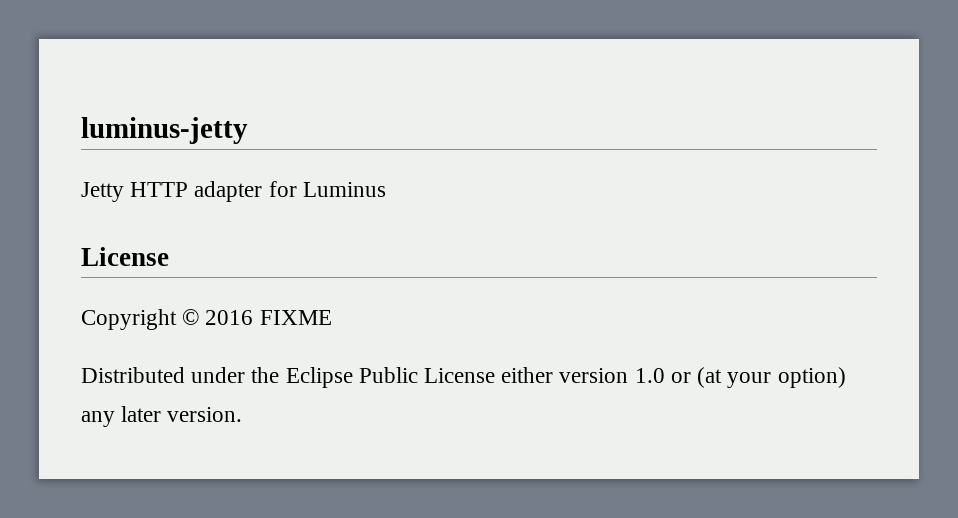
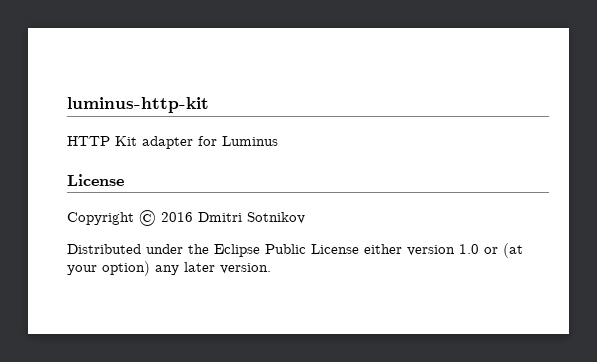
[81,117,248,144] [81,182,189,202] luminus-jetty // Jetty HTTP -> [67,97,209,113] [67,136,137,146] luminus-http-kit // HTTP Kit
[259,310,332,325] FIXME -> [198,212,305,224] Dmitri Sotnikov

